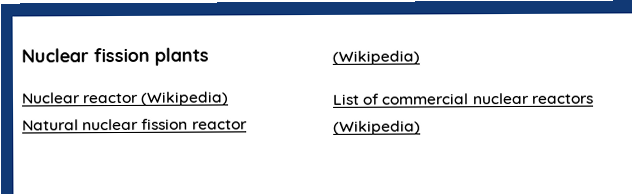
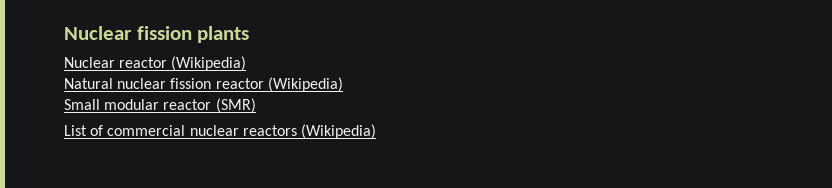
(420, 57) none -> [64,98,256,113] // Small modular reactor (SMR)

